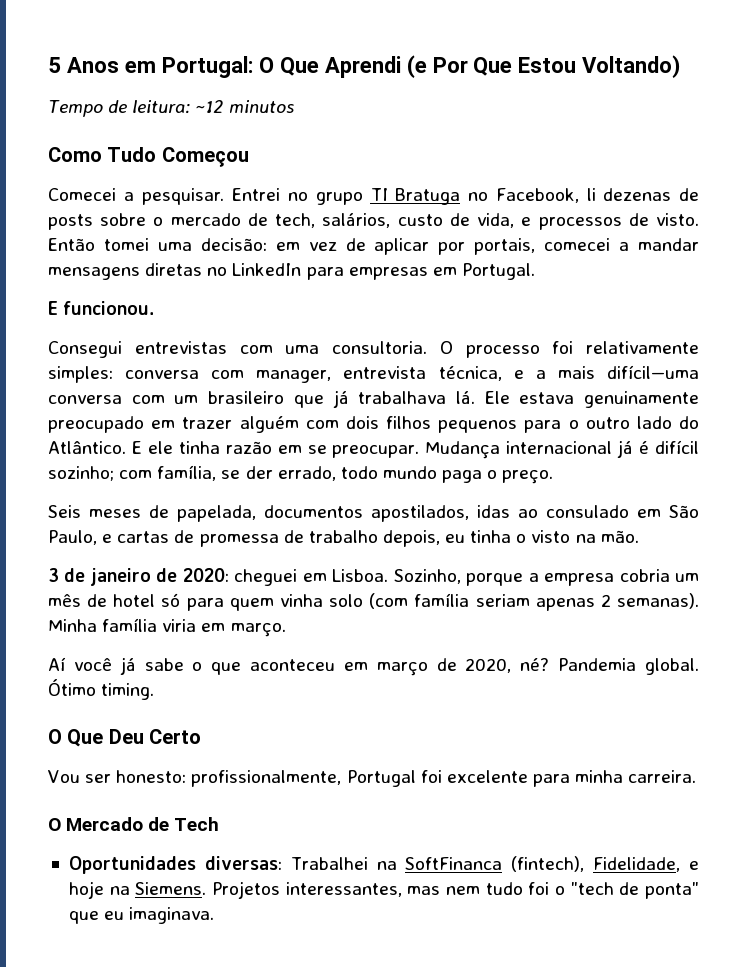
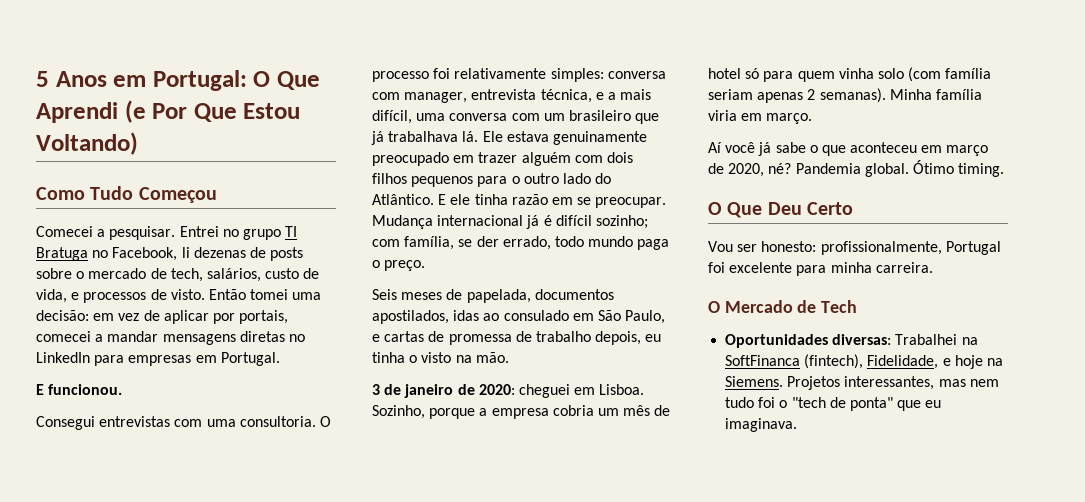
[48,100,294,117] // Tempo de leitura: ~12 minutos -> (138, 143) none
[607,365,700,379] difícil—uma -> [372,110,446,124] difícil, uma

